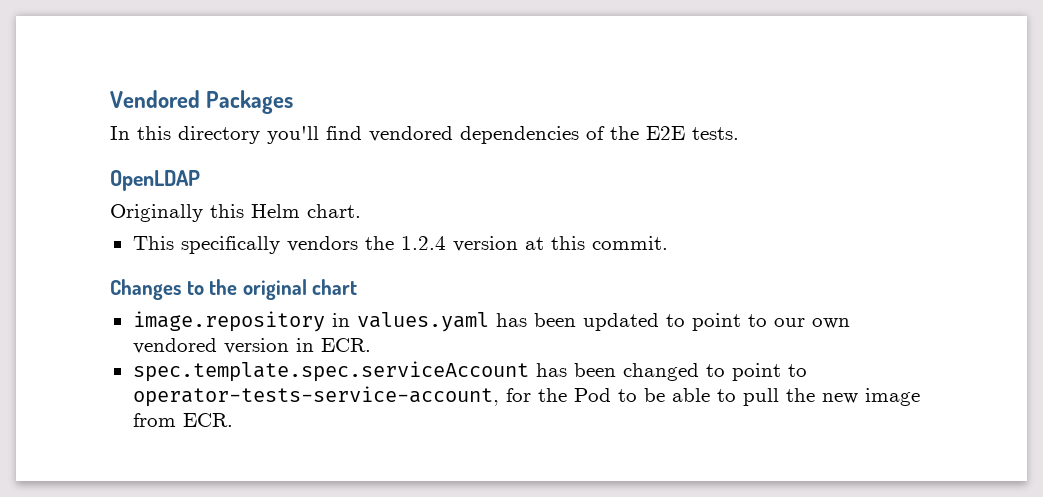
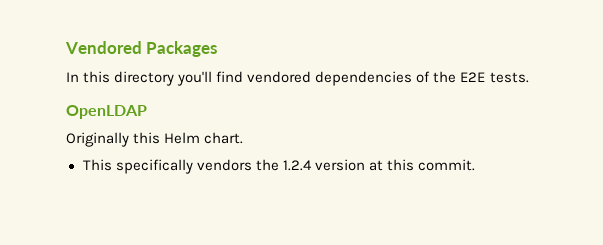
[110,279,358,300] [132,311,850,332] [132,338,371,354] [132,361,807,382] [132,386,920,407] [132,413,233,427] // Changes to the original chart // image.repository in values.yaml has been updated to point to our own vendored version in ECR. // spec.template.spec.serviceAccount has been changed to point to operator-tests-service-account, for the Pod to be able to pull the new image from ECR. -> (475, 165) none

